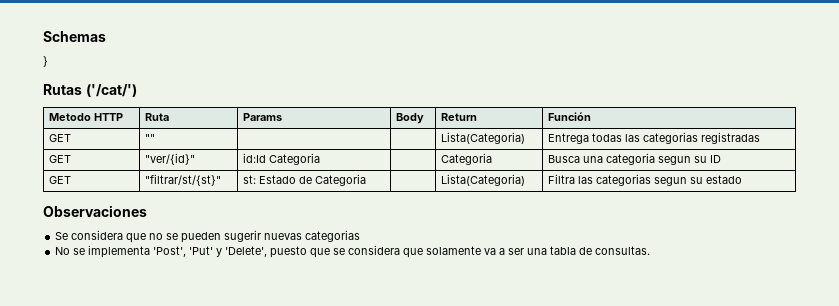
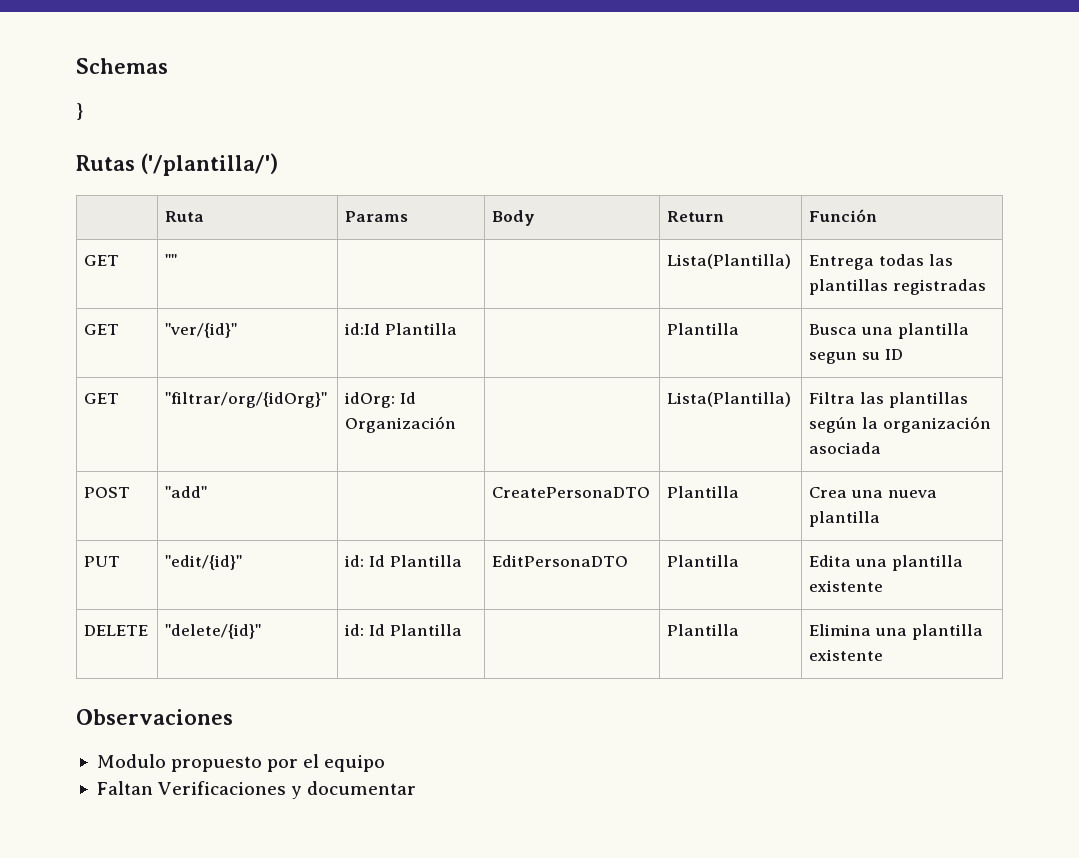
[85,84,137,97] [48,113,123,121] ('/cat/') // Metodo HTTP -> [141,153,278,176] ('/plantilla/') //
[440,132,525,144] Lista(Categoria) -> [667,254,792,269] Lista(Plantilla)
[642,132,698,144] categorias -> [809,279,889,295] plantillas
[268,153,320,165] [440,153,492,165] Categoria | | Categoria -> [384,323,457,335] [667,323,740,335] Plantilla | | Plantilla
[605,153,655,165] categoria -> [897,323,969,339] plantilla
[144,174,221,186] [242,174,366,186] [440,174,525,186] [547,174,742,186] [43,205,147,217] [55,230,361,243] [55,245,651,258] "filtrar/st/{st}" | st: Estado de Categoria | | Lista(Categoria) | Filtra las categorias segun su estado // Observaciones // Se considera que no se pueden sugerir nuevas categorias // No se implementa 'Post', 'Put' y 'Delete', puesto que se considera que solamente va a ser una tabla de consultas. -> [165,392,328,408] [344,392,416,408] [345,416,457,433] [667,392,792,407] [809,392,968,408] [809,416,991,433] [809,442,882,454] [84,487,131,498] [165,486,208,498] [492,487,651,498] [667,486,740,498] [809,487,937,498] [809,511,881,527] [84,556,121,567] [165,555,243,570] [344,555,462,567] [492,555,629,567] [667,555,740,567] [809,555,963,571] [809,580,884,592] [84,625,149,636] [165,624,262,639] [344,624,462,636] [667,624,740,636] [809,624,983,640] [809,649,884,661] [76,709,233,725] [96,754,386,772] [96,781,417,799] "filtrar/org/{idOrg}" | idOrg: Id Organización | | Lista(Plantilla) | Filtra las plantillas según la organización asociada // POST | "add" | | CreatePersonaDTO | Plantilla | Crea una nueva plantilla // PUT | "edit/{id}" | id: Id Plantilla | EditPersonaDTO | Plantilla | Edita una plantilla existente // DELETE | "delete/{id}" | id: Id Plantilla | | Plantilla | Elimina una plantilla existente // Observaciones // Modulo propuesto por el equipo // Faltan Verificaciones y documentar

